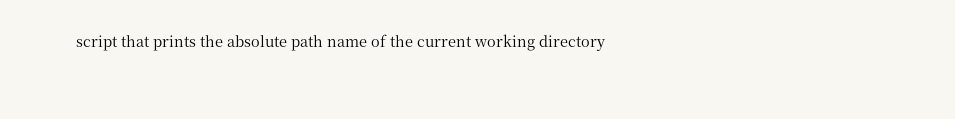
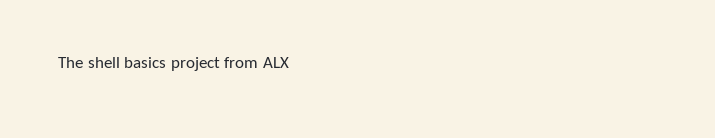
[76,34,605,51] script that prints the absolute path name of the current working directory -> [58,57,289,71] The shell basics project from ALX

